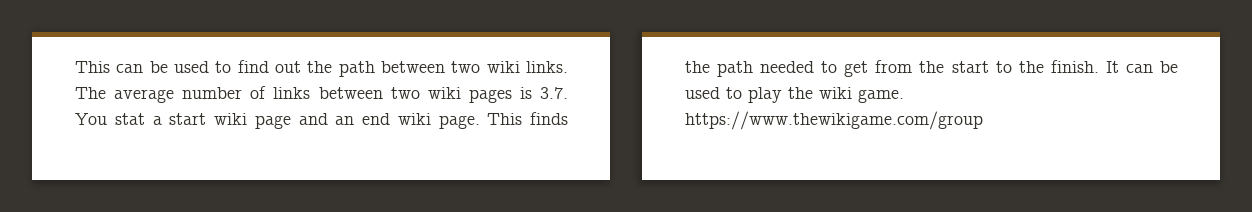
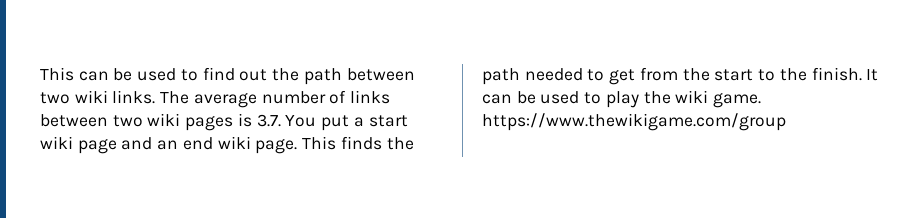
[114,113,145,125] stat -> [321,115,350,131] put

